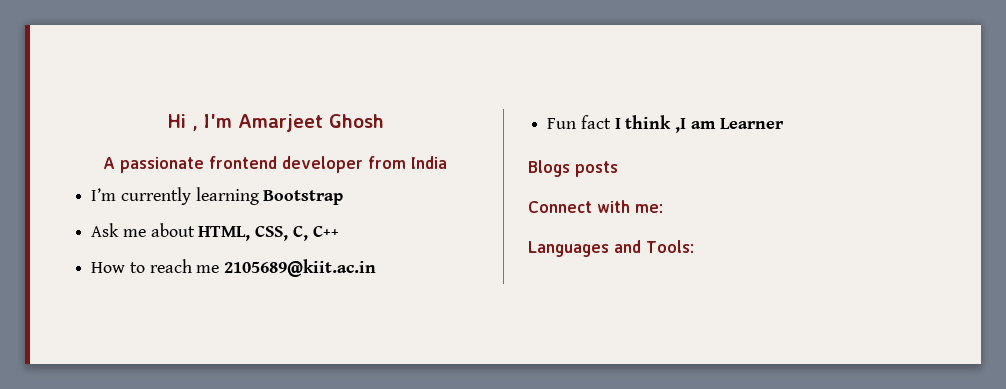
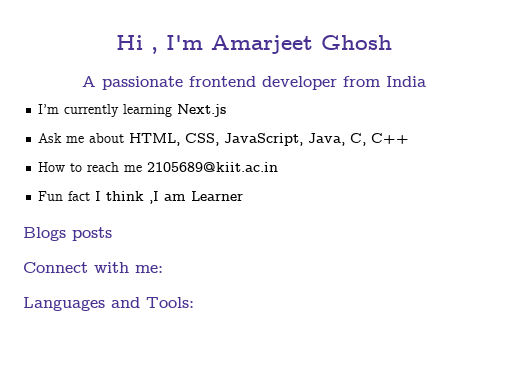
[263,190,344,205] Bootstrap -> [177,104,227,117] Next.js
(289, 233) none -> [224,133,346,146] JavaScript, Java,

